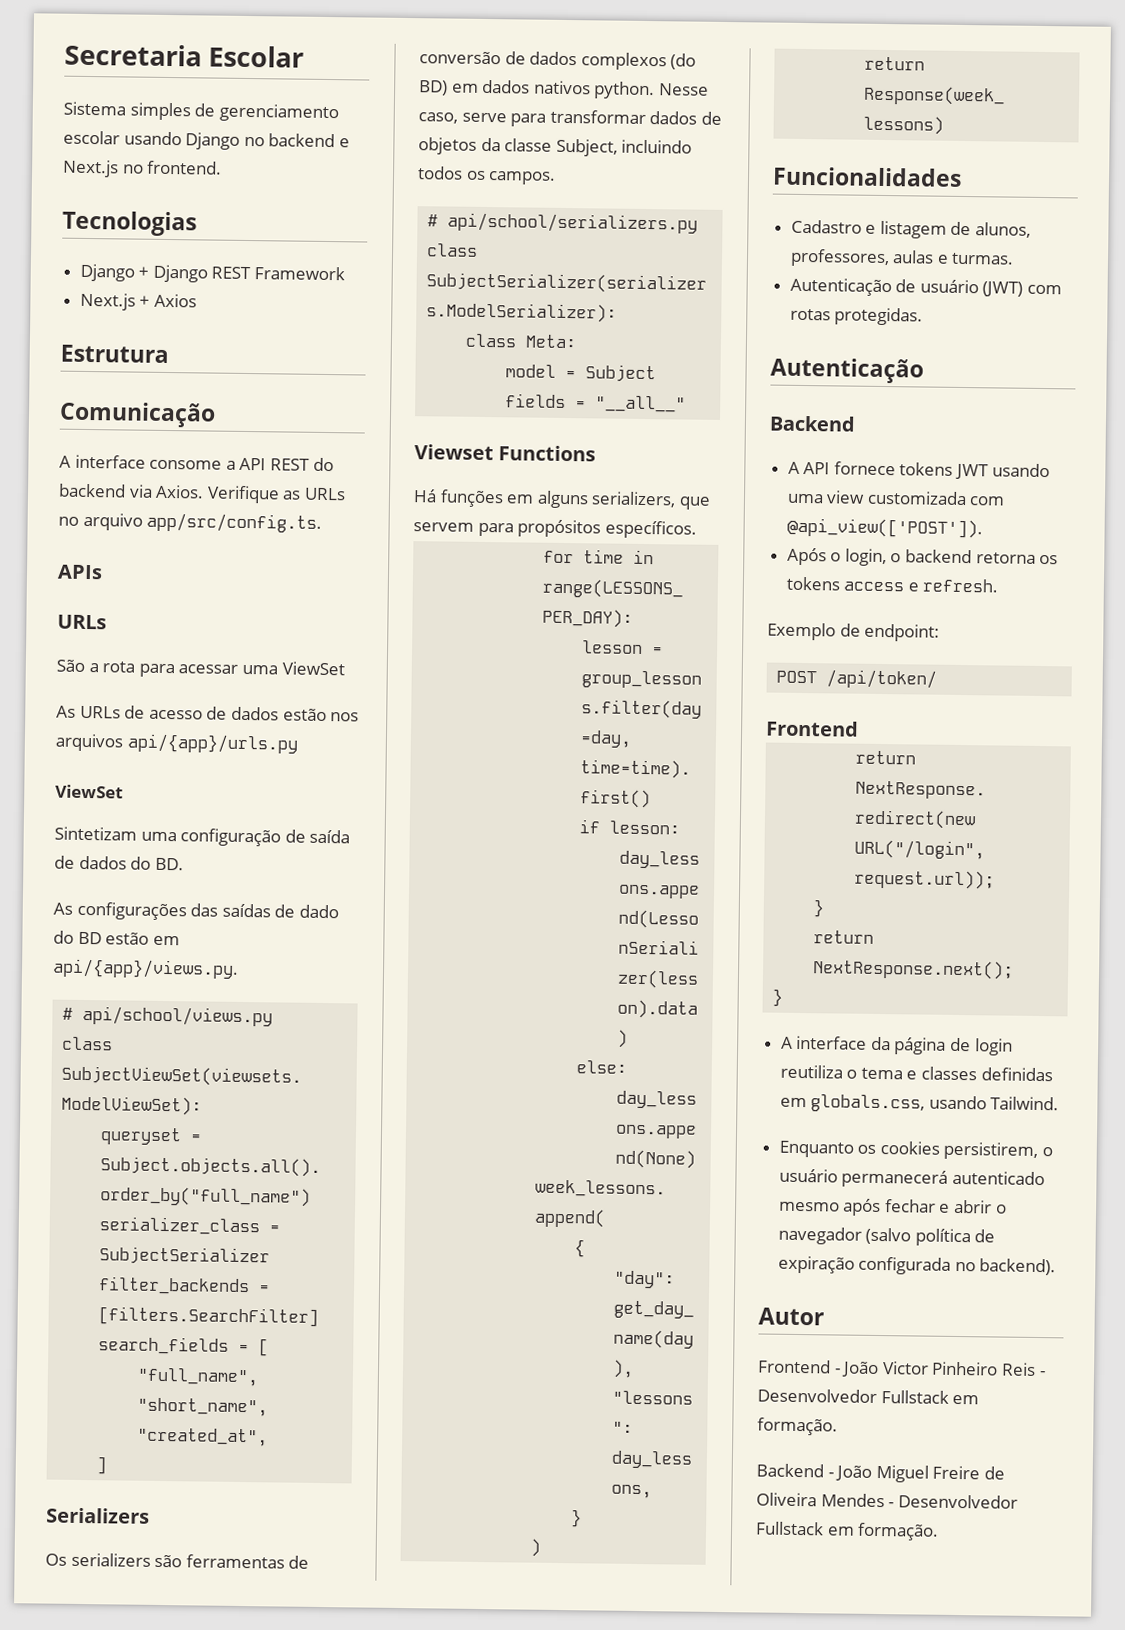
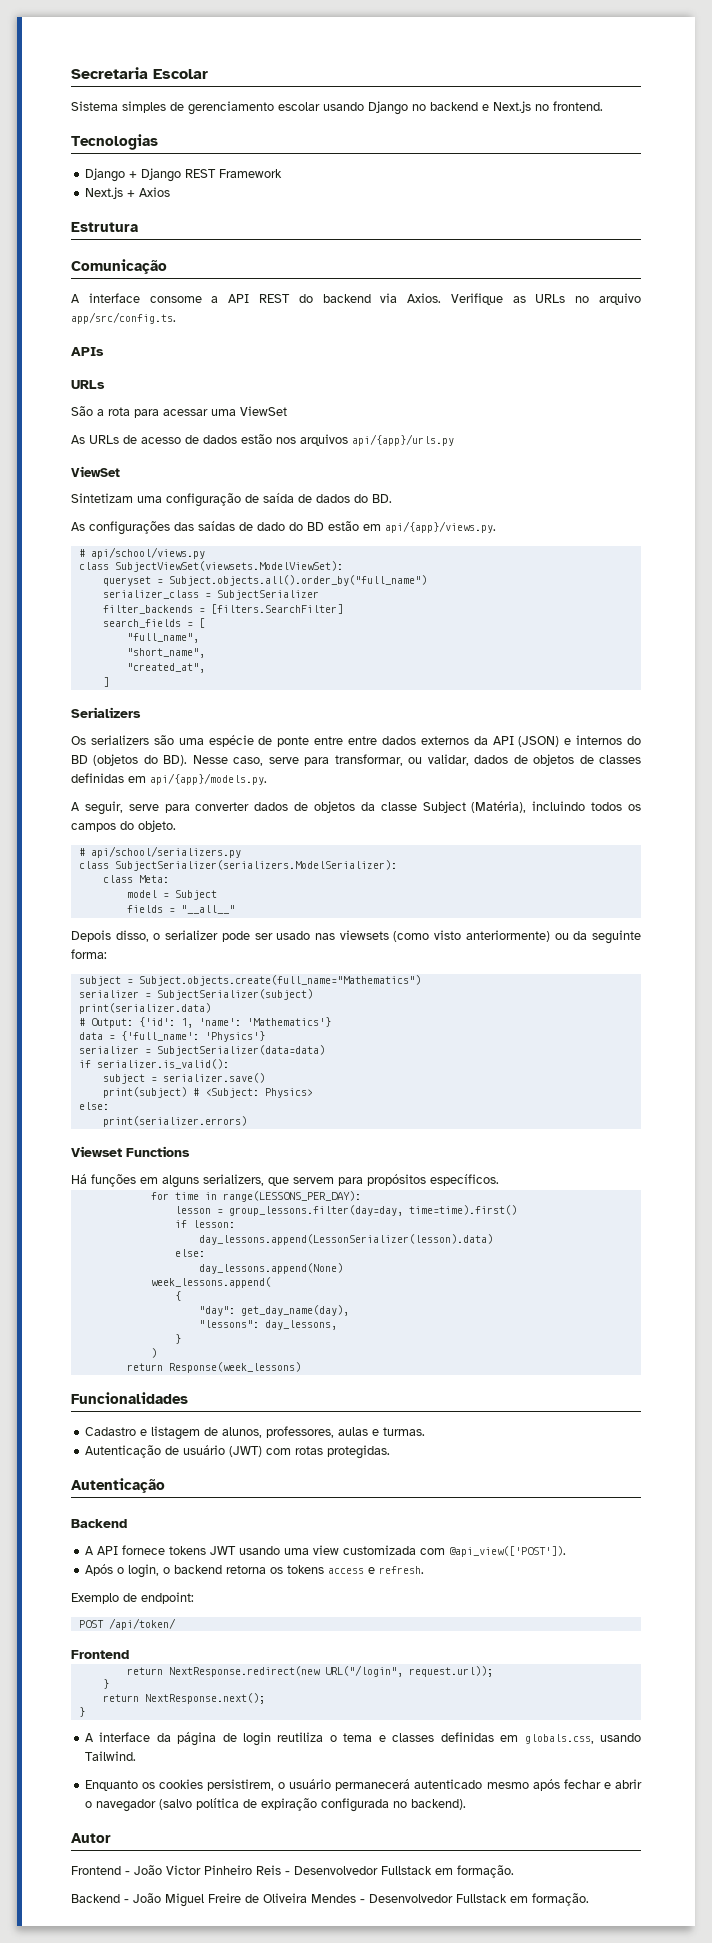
[185,1554,310,1569] [419,51,697,71] [419,79,709,100] [418,109,646,127] ferramentas de conversão de dados complexos (do BD) em dados nativos python. Nesse caso, serve para transformar -> [178,735,641,747] [71,754,641,766] [71,773,267,785] [71,801,250,815] uma espécie de ponte entre entre dados externos da API (JSON) e internos do BD (objetos do BD). Nesse caso, serve para transformar, ou validar, dados de objetos de classes definidas em api/{app}/models.py. // A seguir, serve para converter
[555,138,618,157] Subject, -> [422,801,527,813] Subject (Matéria),
[488,171,557,185] campos. -> [71,820,176,832] campos do objeto.
(687, 404) none -> [71,930,641,944] [71,949,107,959] [78,975,421,986] [78,989,313,1000] [78,1003,211,1014] [78,1017,331,1028] [78,1031,265,1042] [78,1045,325,1056] [78,1059,229,1069] [102,1073,265,1084] [102,1087,313,1098] [78,1102,109,1110] [102,1116,247,1127] // Depois disso, o serializer pode ser usado nas viewsets (como visto anteriormente) ou da seguinte forma: // subject = Subject.objects.create(full_name="Mathematics") // serializer = SubjectSerializer(subject) // print(serializer.data) // # Output: {'id': 1, 'name': 'Mathematics'} // data = {'full_name': 'Physics'} // serializer = SubjectSerializer(data=data) // if serializer.is_valid(): // subject = serializer.save() // print(subject) # <Subject: Physics> // else: // print(serializer.errors)

